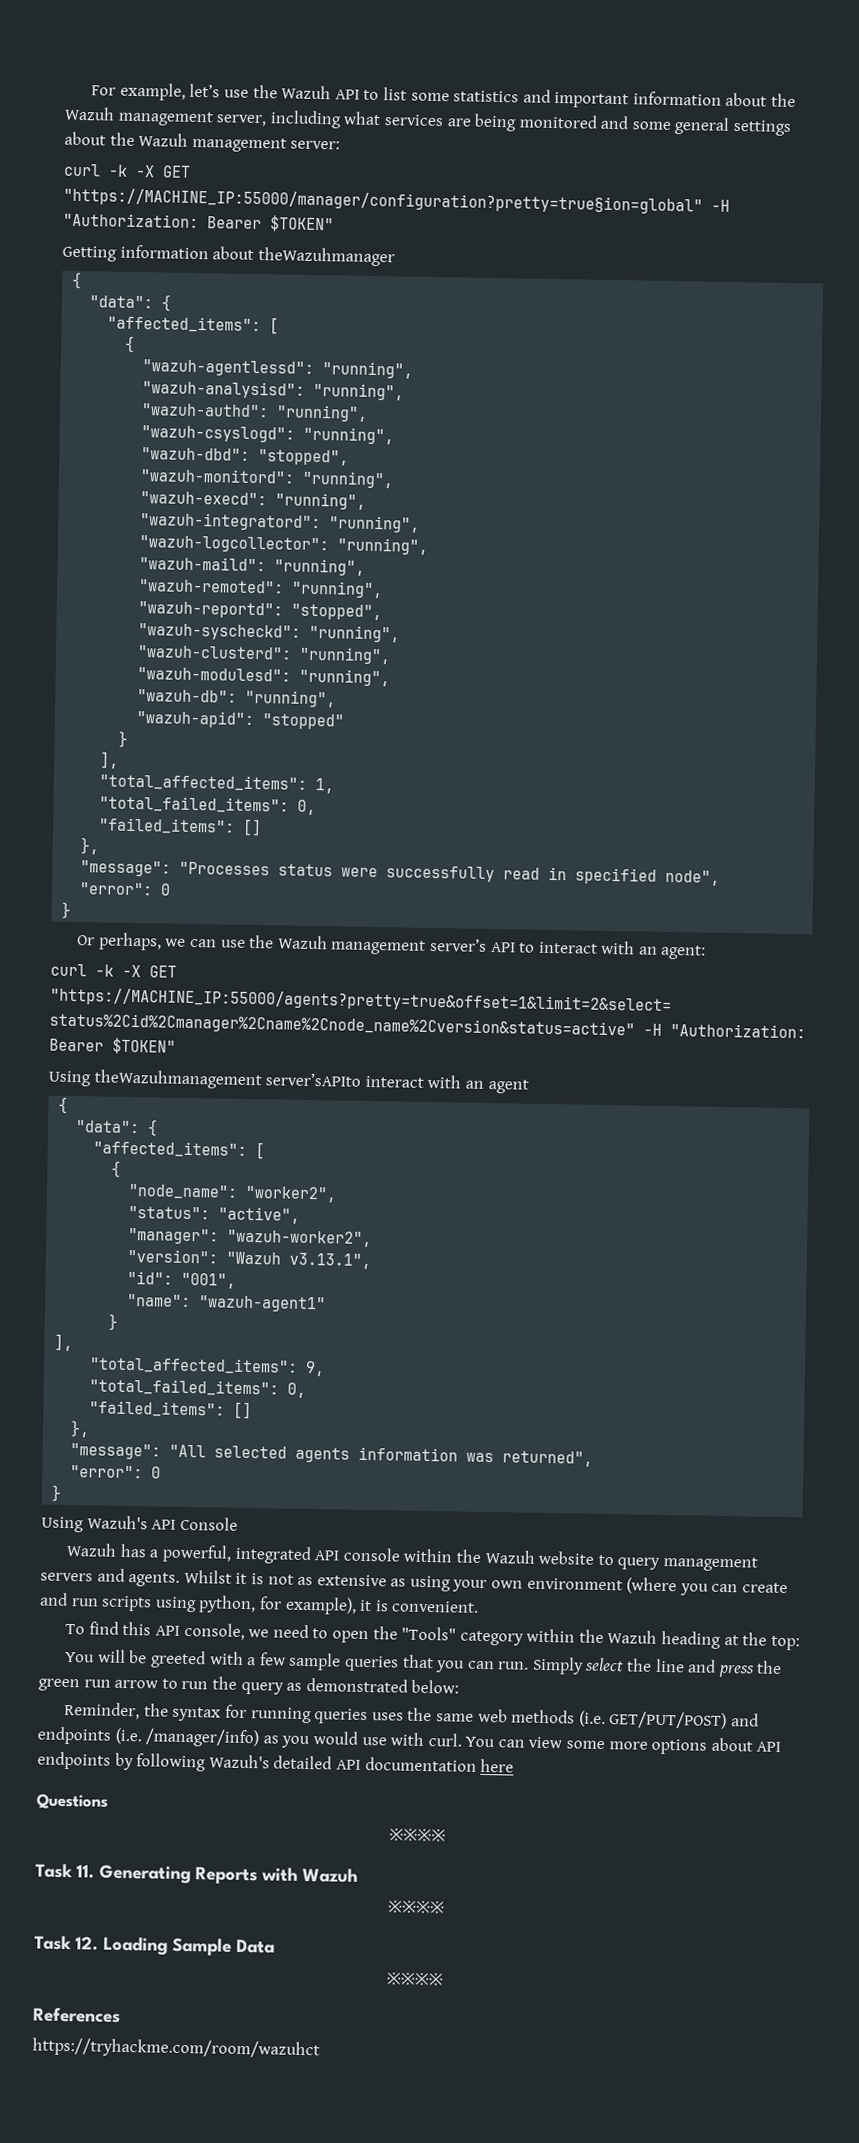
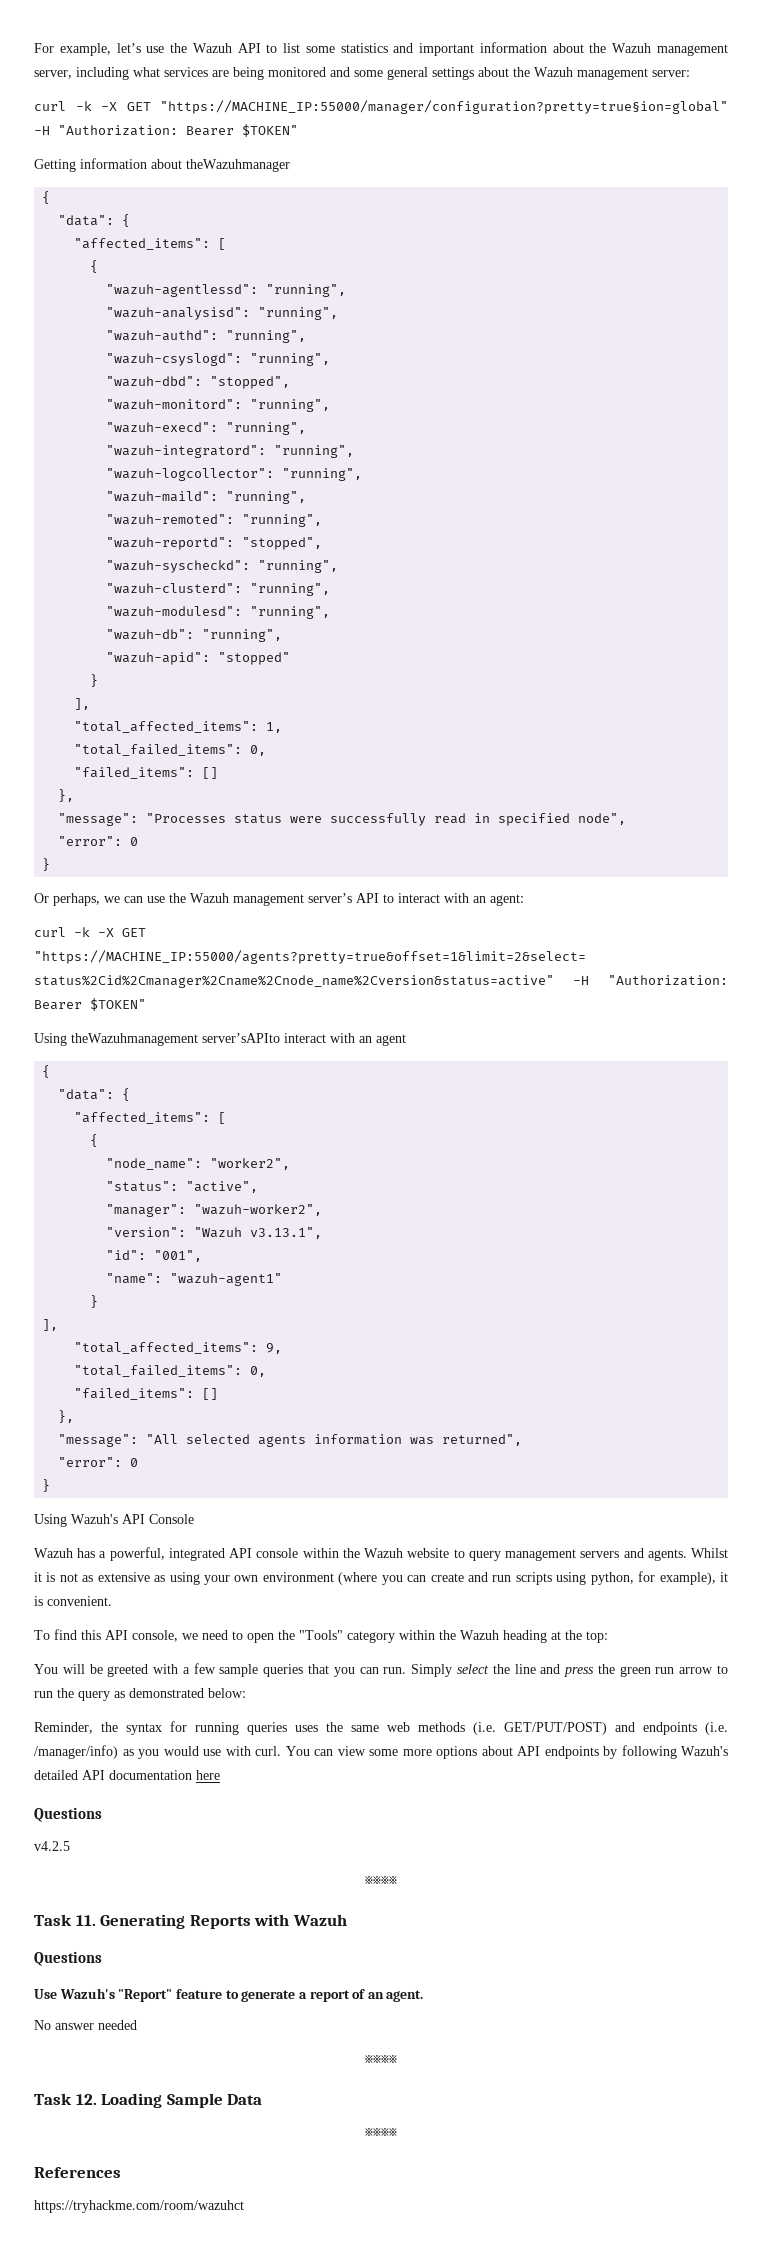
(108, 1801) none -> [34,1841,70,1851] // v4.2.5
(358, 1875) none -> [34,1951,102,1966] [34,1988,424,2002] [34,2020,137,2030] // Questions // Use Wazuh's "Report" feature to generate a report of an agent. // No answer needed

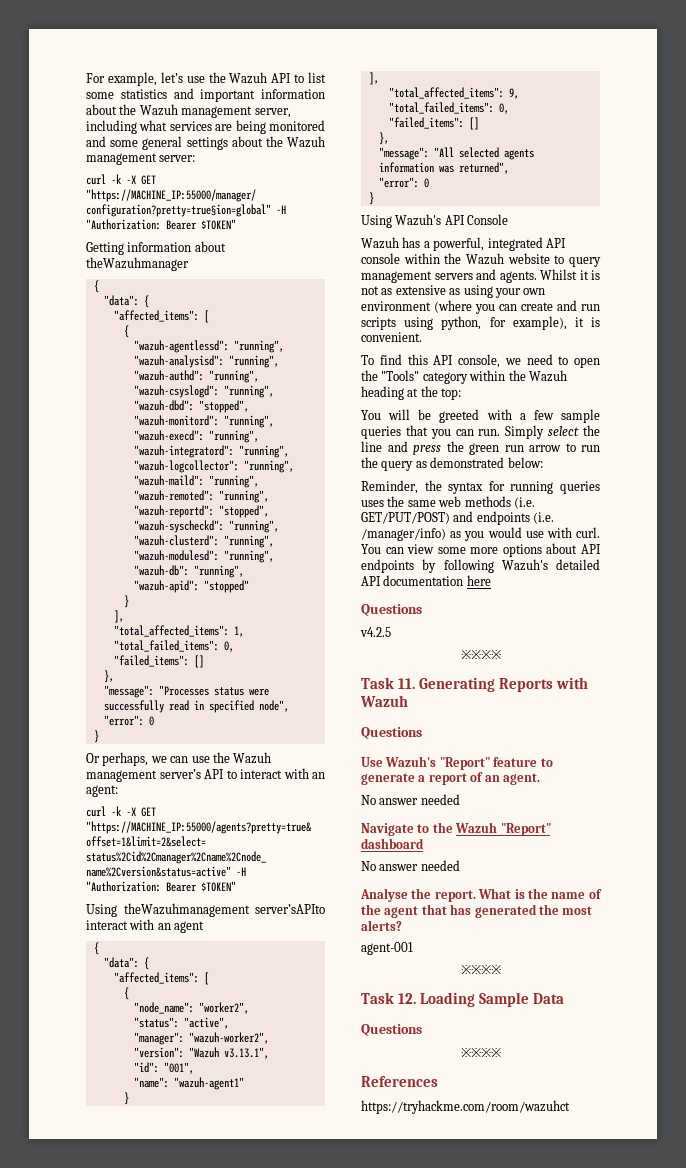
(137, 2025) none -> [361,822,551,836] [361,838,424,849] [361,860,460,871] [360,888,602,902] [361,904,593,918] [361,920,402,931] [361,942,413,955] // Navigate to the Wazuh "Report" dashboard // No answer needed // Analyse the report. What is the name of the agent that has generated the most alerts? // agent-001
(263, 2099) none -> [361,1024,422,1036] // Questions

